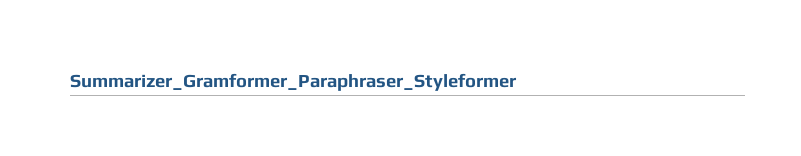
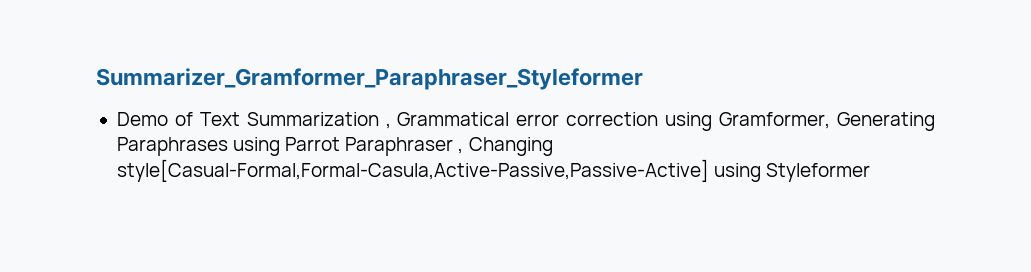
(517, 82) none -> [116,112,935,131] [116,137,553,156] [116,159,871,182] // Demo of Text Summarization , Grammatical error correction using Gramformer, Generating Paraphrases using Parrot Paraphraser , Changing style[Casual-Formal,Formal-Casula,Active-Passive,Passive-Active] using Styleformer

